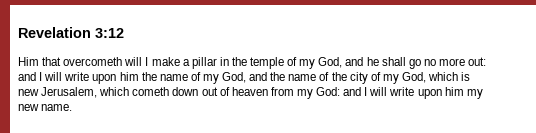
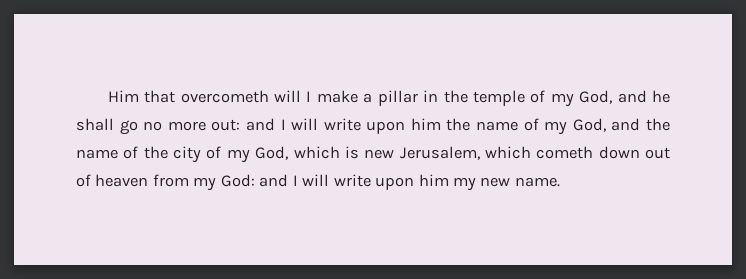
[18,27,124,38] Revelation 3:12 // -> (107, 96) none

